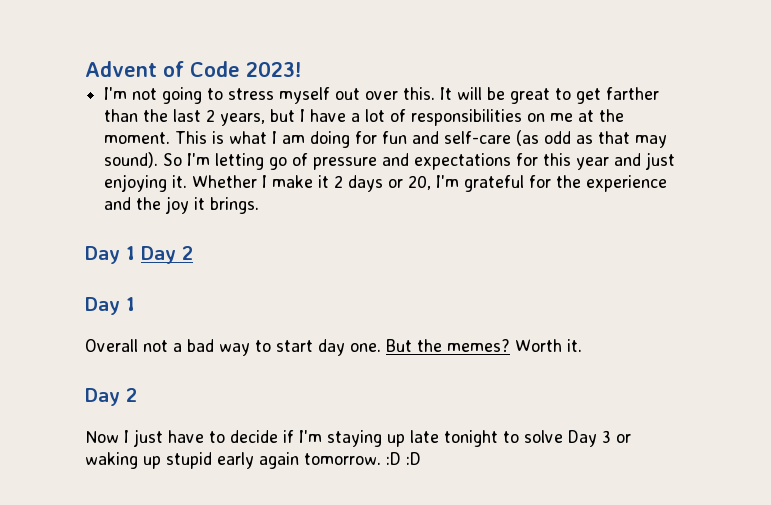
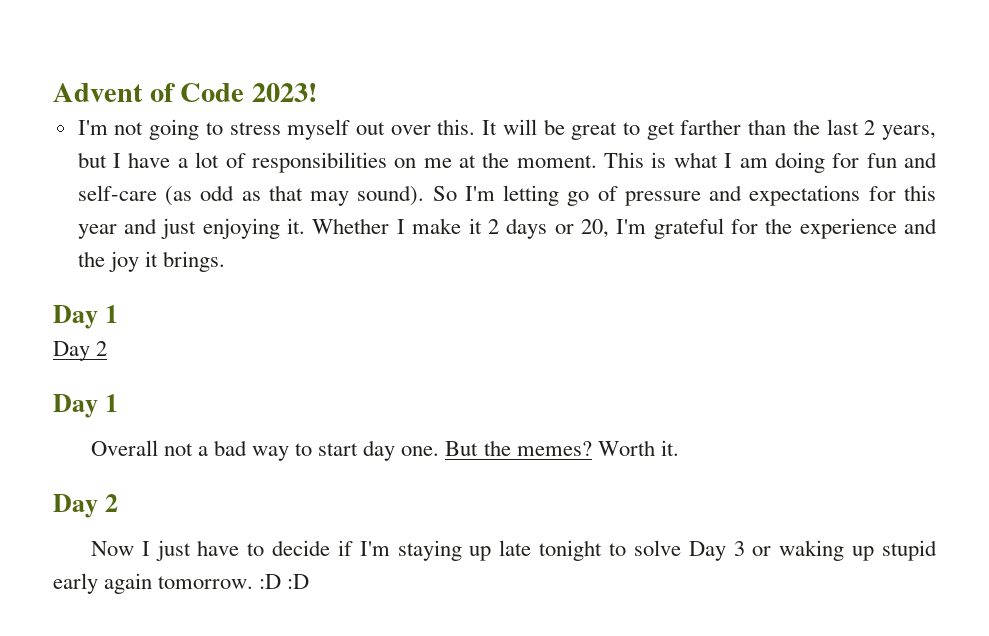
(135, 253) none -> (119, 314) //

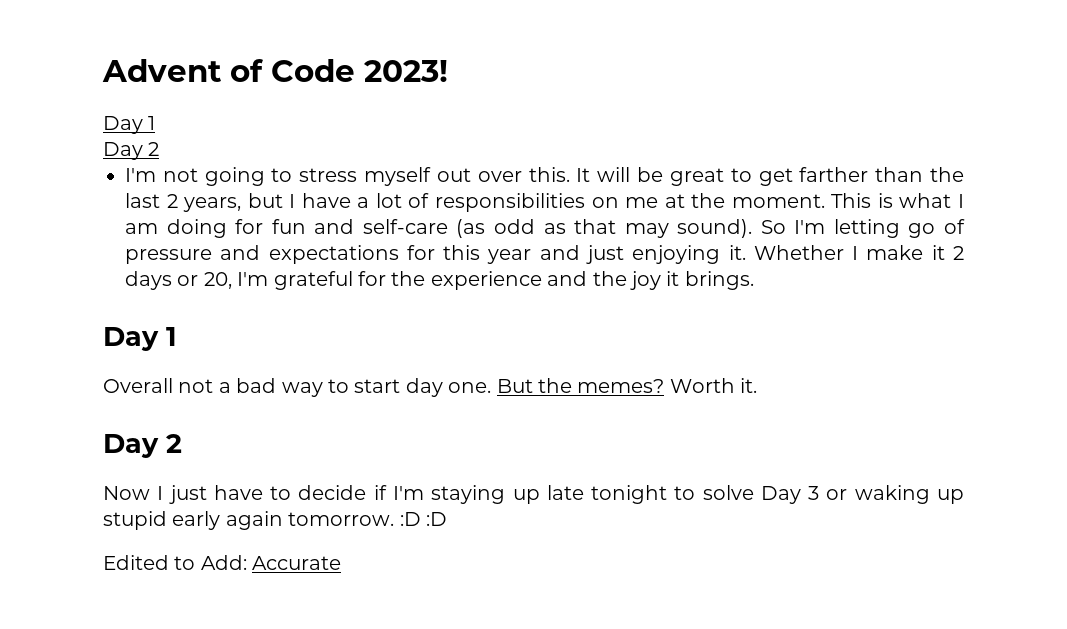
(318, 92) none -> [103,116,156,134] [103,142,160,160] // Day 1 // Day 2
[53,341,108,361] [53,394,119,418] // Day 2 // Day 1 -> (177, 336) none
(310, 581) none -> [103,555,342,570] // Edited to Add: Accurate

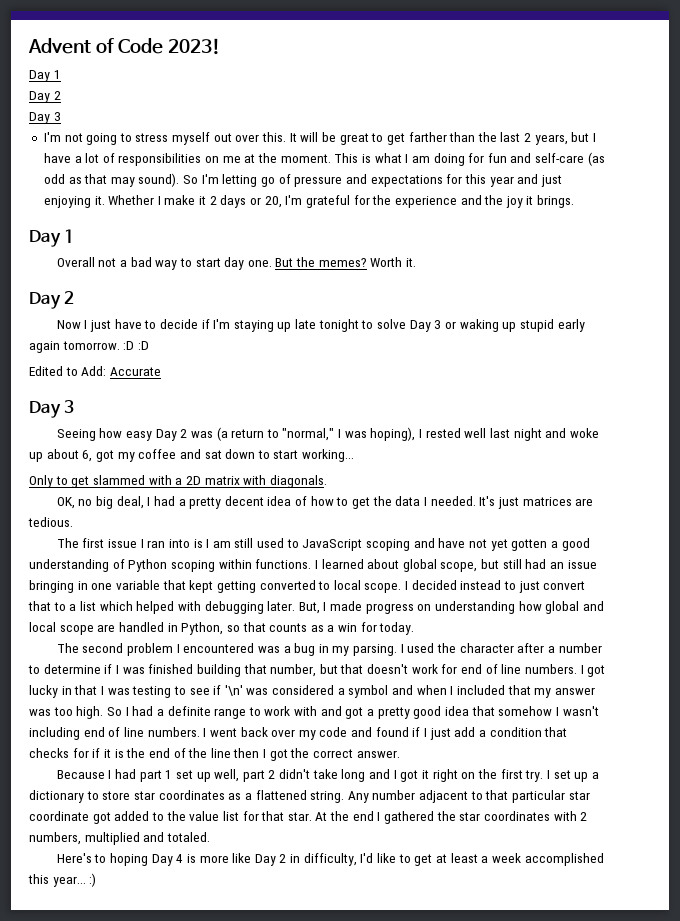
(160, 149) none -> [29,112,61,124] // Day 3
(342, 563) none -> [29,400,75,418] [56,427,599,441] [29,449,355,462] [29,475,327,488] [56,496,594,509] [28,517,73,527] [56,538,590,551] [29,559,597,572] [29,580,586,593] [28,601,604,614] [29,622,415,635] [56,643,602,656] [28,664,606,677] [29,685,595,698] [29,706,599,719] [29,727,568,740] [29,748,400,761] [56,769,599,782] [29,790,590,803] [29,811,588,824] [29,832,210,845] [56,853,604,866] [28,873,97,887] // Day 3 // Seeing how easy Day 2 was (a return to "normal," I was hoping), I rested well last night and woke up about 6, got my coffee and sat down to start working... // Only to get slammed with a 2D matrix with diagonals. // OK, no big deal, I had a pretty decent idea of how to get the data I needed. It's just matrices are tedious. // The first issue I ran into is I am still used to JavaScript scoping and have not yet gotten a good understanding of Python scoping within functions. I learned about global scope, but still had an issue bringing in one variable that kept getting converted to local scope. I decided instead to just convert that to a list which helped with debugging later. But, I made progress on understanding how global and local scope are handled in Python, so that counts as a win for today. // The second problem I encountered was a bug in my parsing. I used the character after a number to determine if I was finished building that number, but that doesn't work for end of line numbers. I got lucky in that I was testing to see if '\n' was considered a symbol and when I included that my answer was too high. So I had a definite range to work with and got a pretty good idea that somehow I wasn't including end of line numbers. I went back over my code and found if I just add a condition that checks for if it is the end of the line then I got the correct answer. // Because I had part 1 set up well, part 2 didn't take long and I got it right on the first try. I set up a dictionary to store star coordinates as a flattened string. Any number adjacent to that particular star coordinate got added to the value list for that star. At the end I gathered the star coordinates with 2 numbers, multiplied and totaled. // Here's to hoping Day 4 is more like Day 2 in difficulty, I'd like to get at least a week accomplished this year... :)

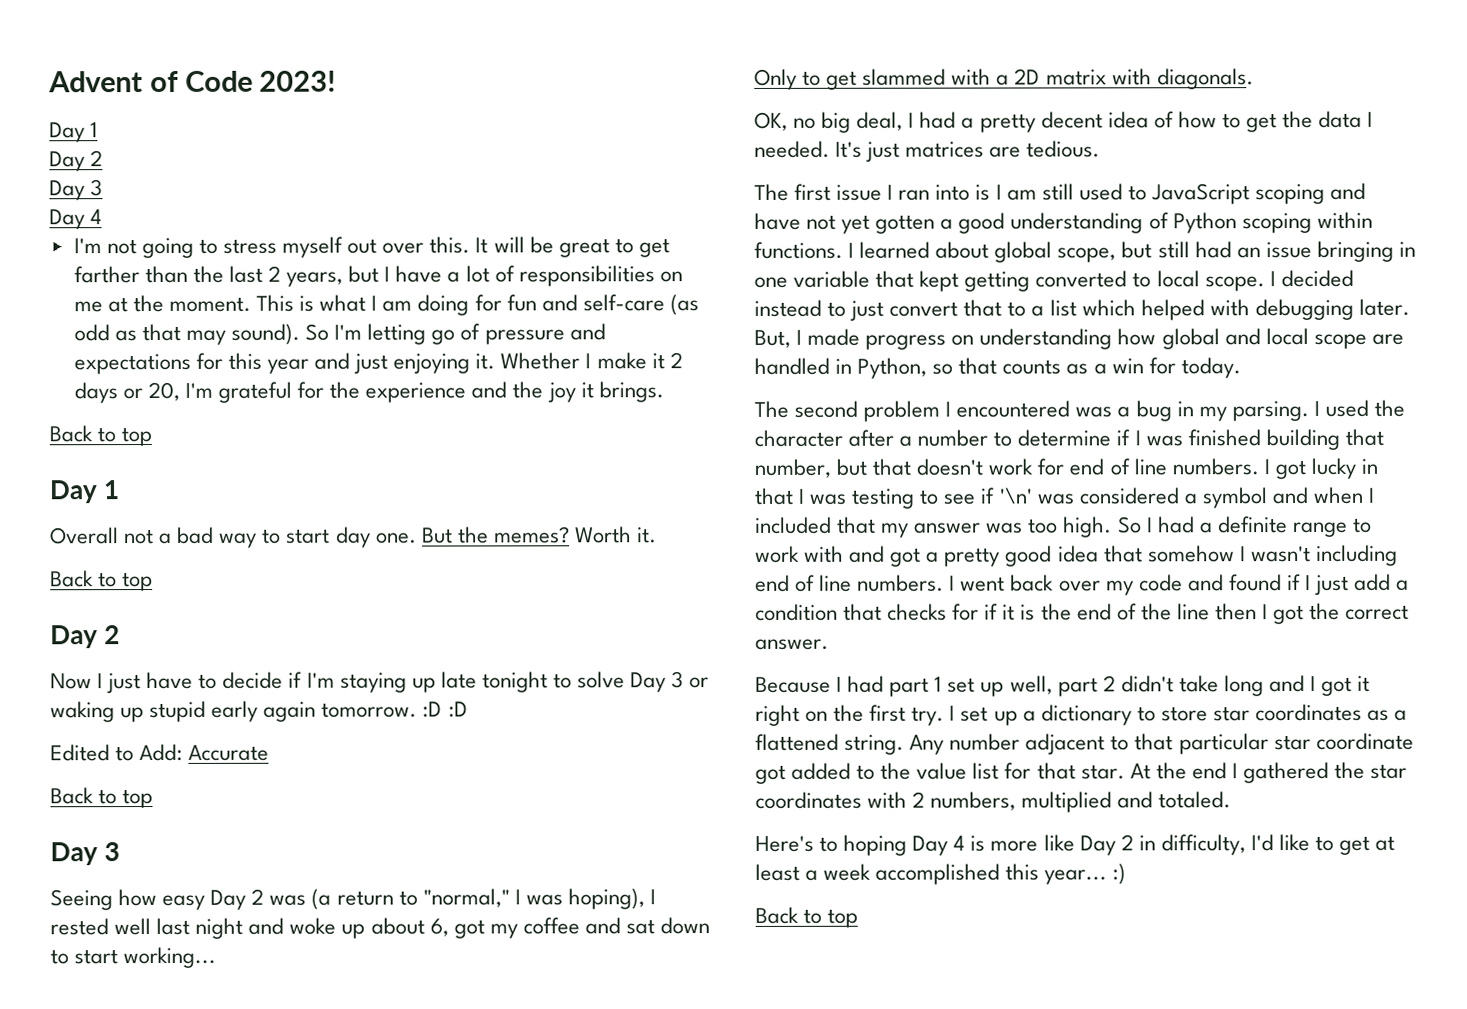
(61, 116) none -> [49,209,103,230] // Day 4
(575, 201) none -> [49,425,153,447] // Back to top
(417, 262) none -> [50,570,154,592] // Back to top
(161, 371) none -> [50,787,154,809] // Back to top
(97, 880) none -> [755,906,859,928] // Back to top

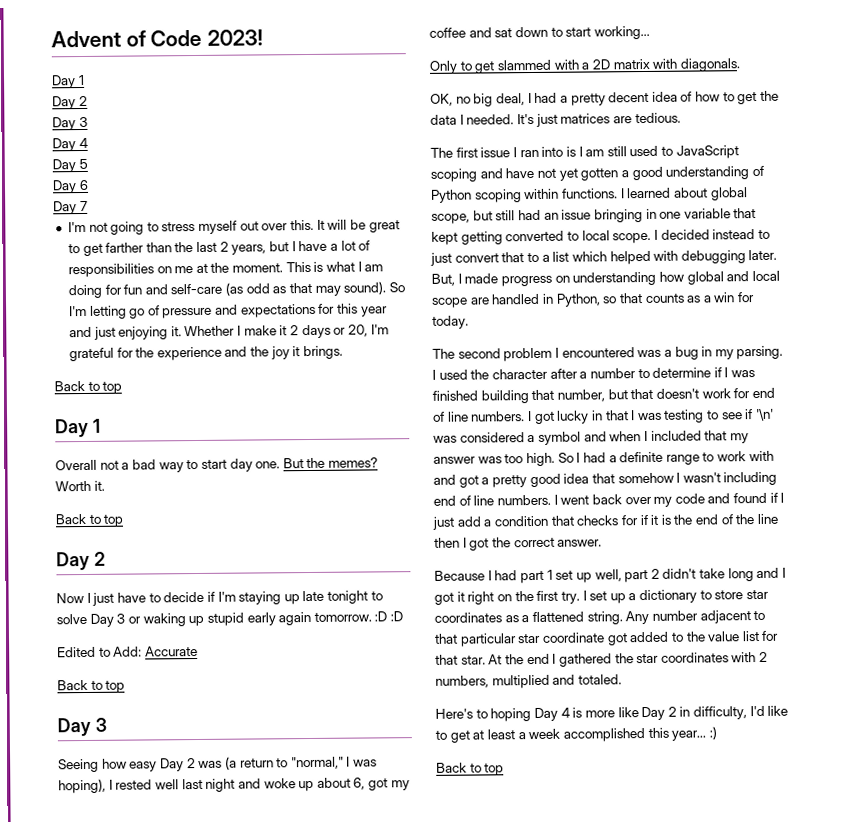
(103, 217) none -> [52,158,88,173] [52,179,89,194] [53,200,88,215] // Day 5 // Day 6 // Day 7

